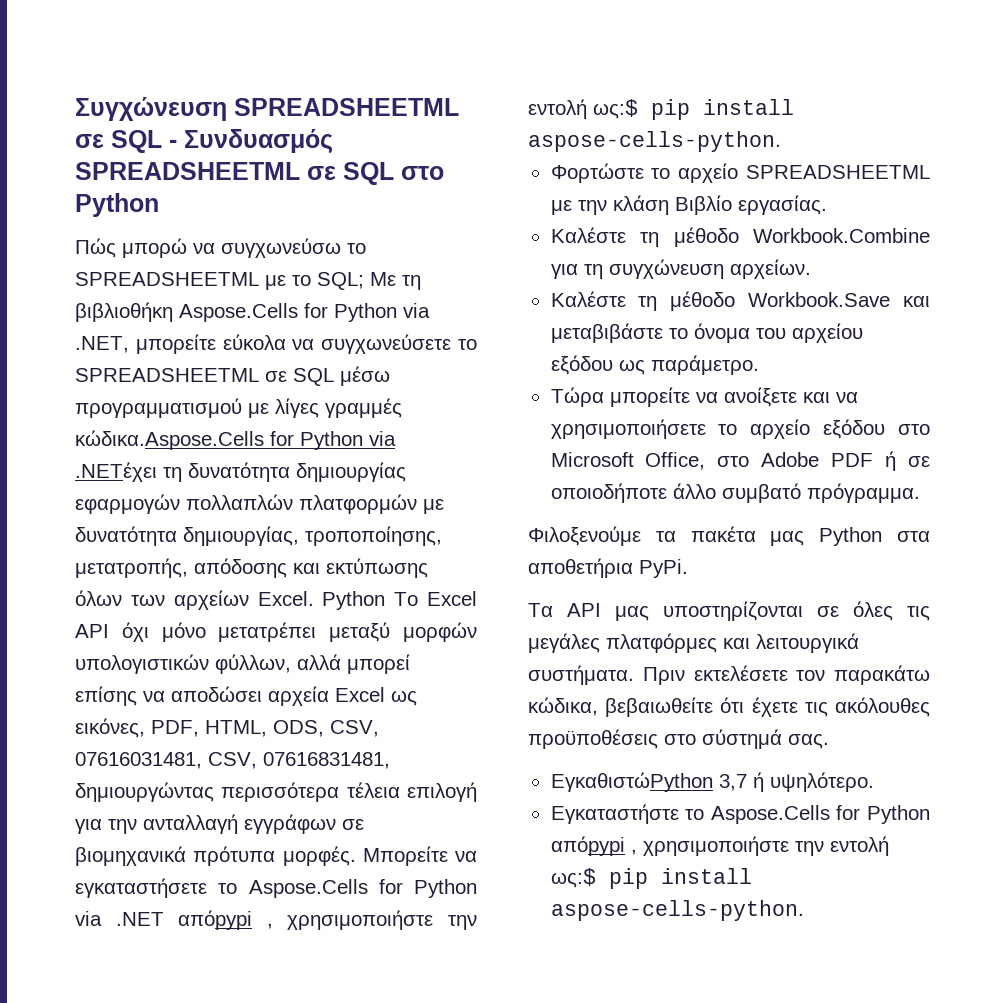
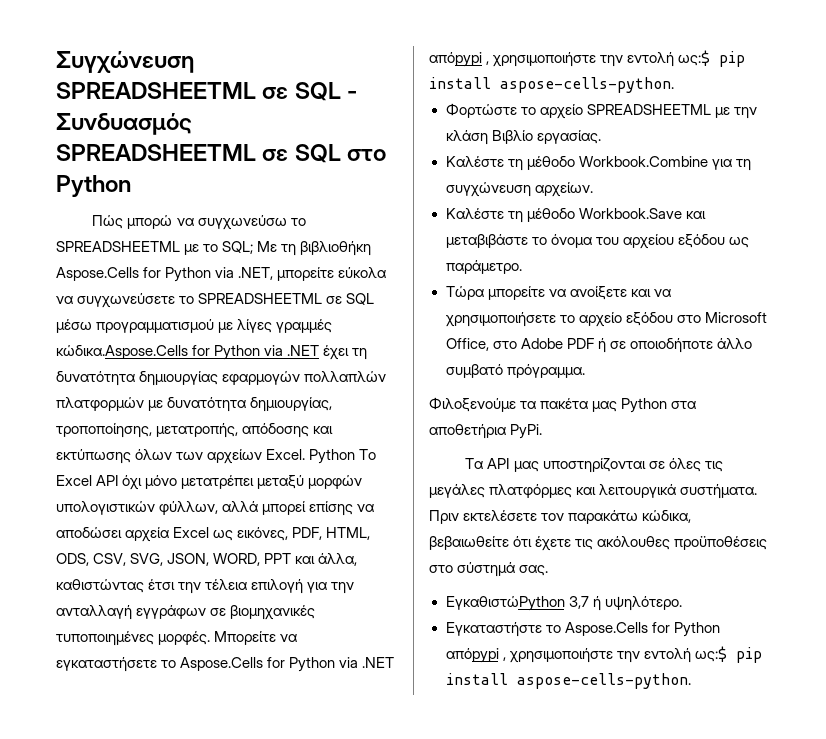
[75,462,157,482] .NETέχει -> [287,345,350,360] .NET έχει
[75,752,390,769] [75,782,340,802] 07616031481, CSV, 07616831481, δημιουργώντας περισσότερα -> [130,553,358,566] [56,579,202,594] SVG, JSON, WORD, PPT και άλλα, καθιστώντας έτσι την
[75,846,276,866] βιομηχανικά πρότυπα -> [230,605,316,620] [56,631,154,646] βιομηχανικές τυποποιημένες

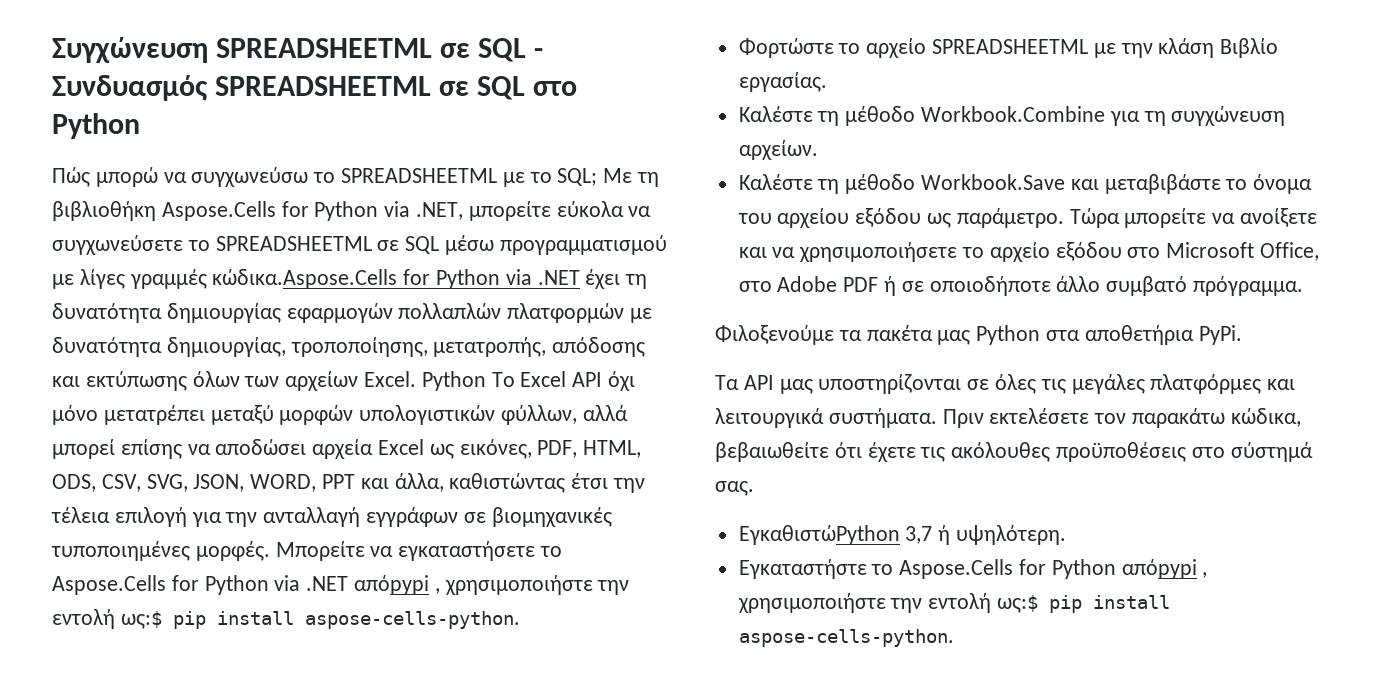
(522, 267) // -> (1064, 218) none
[604,596,682,611] υψηλότερο. -> [956,525,1067,545] υψηλότερη.

